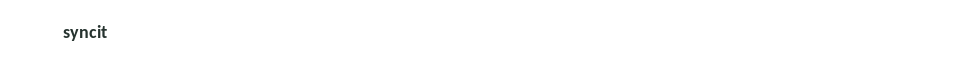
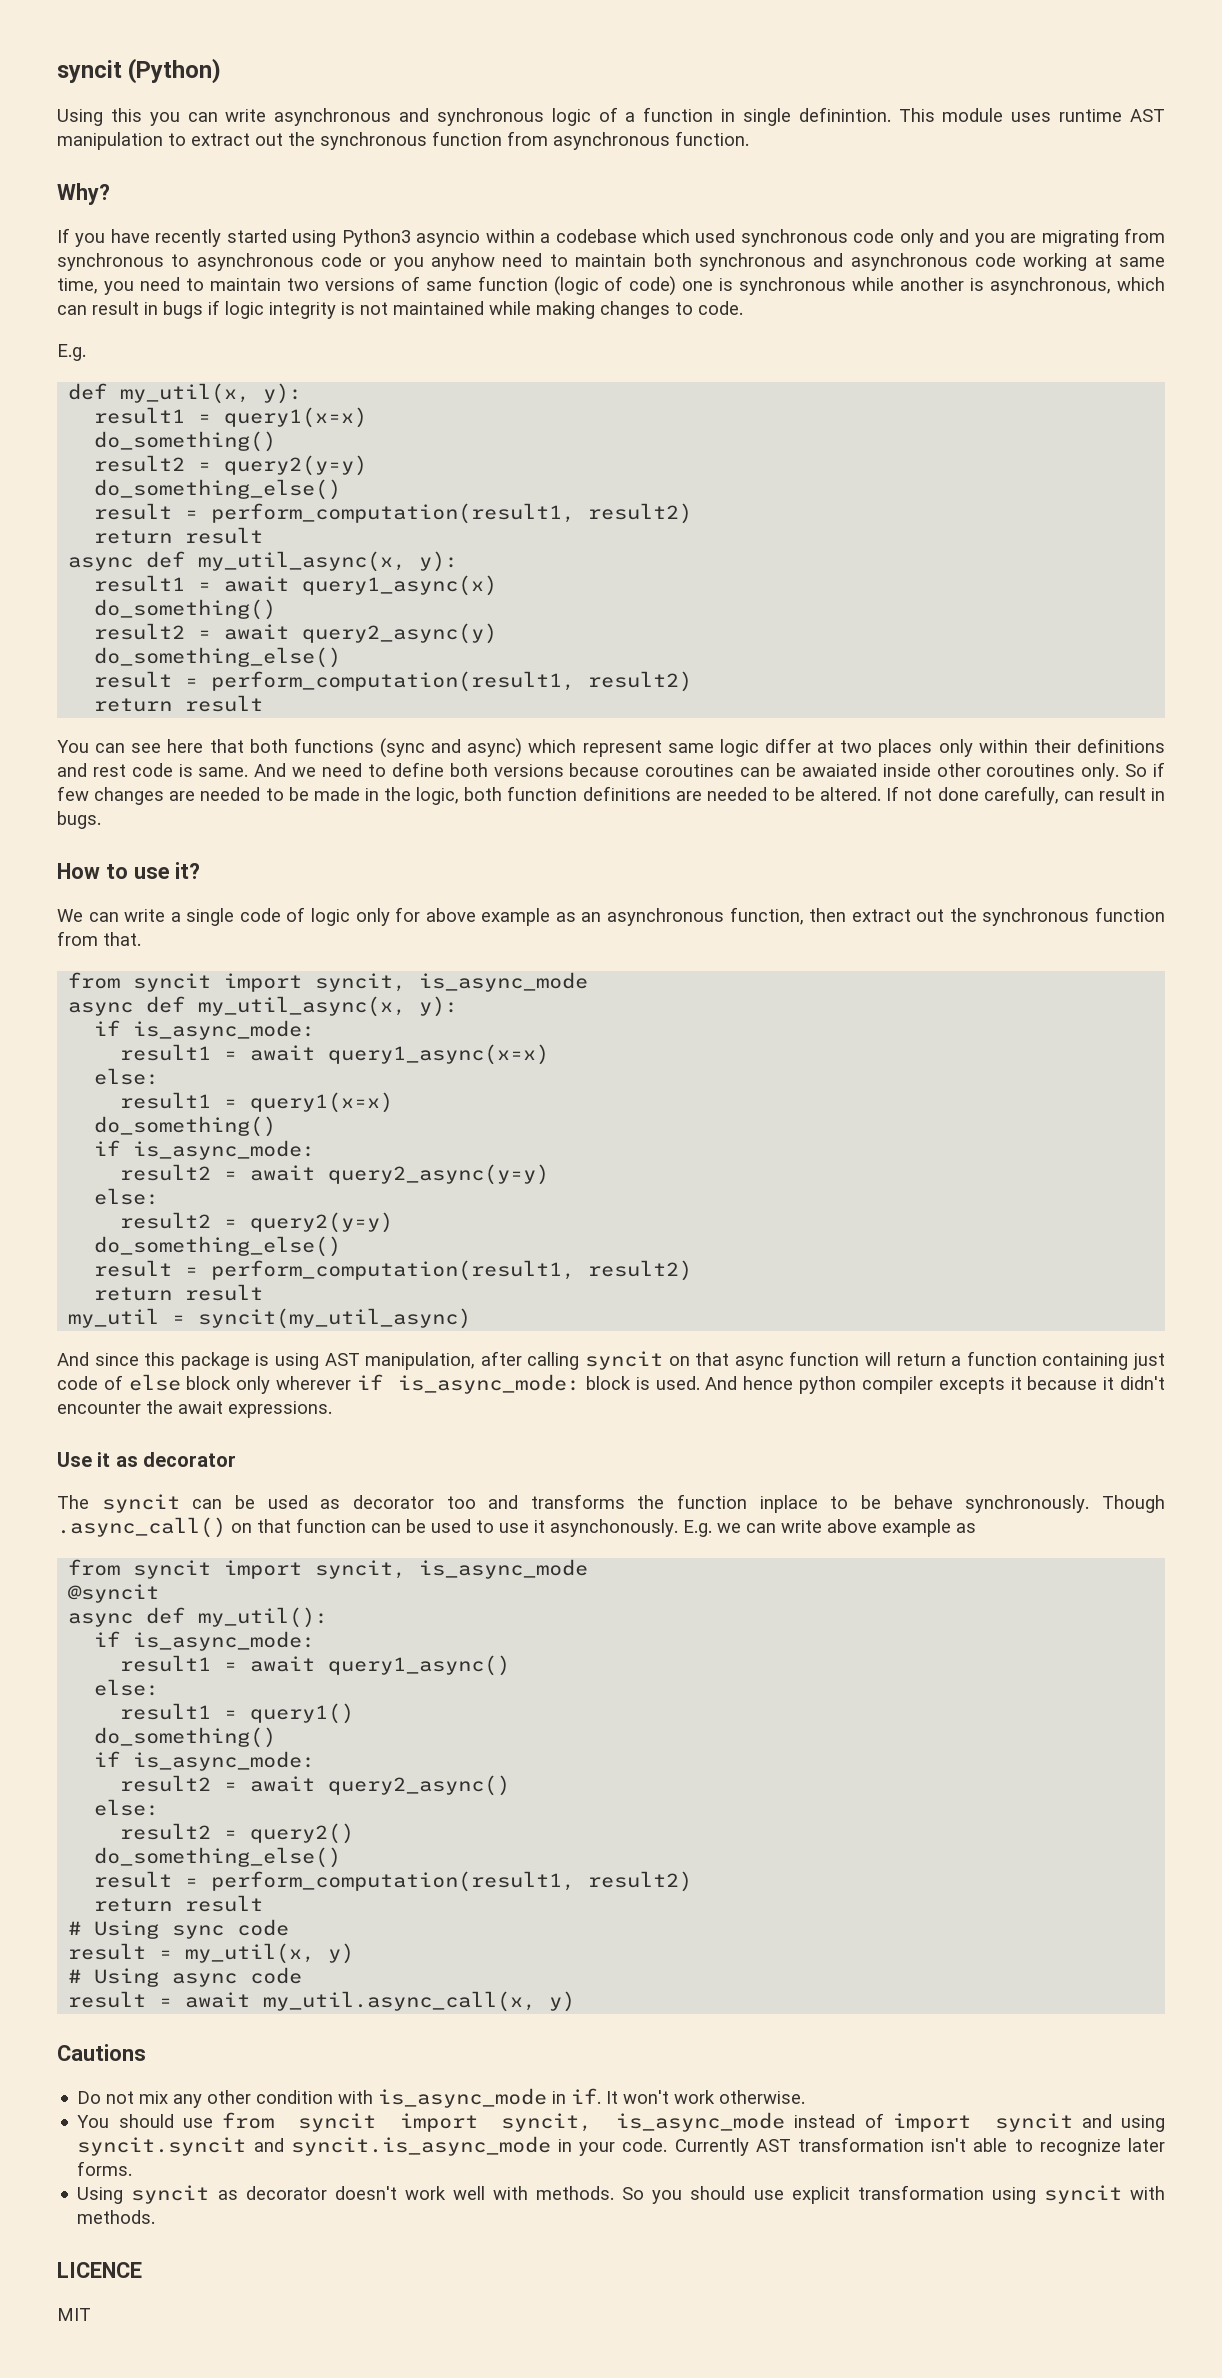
[63,25,107,41] syncit -> [57,58,222,84] [57,107,1166,126] [57,131,749,150] [57,183,110,205] [57,228,1166,247] [57,253,1165,271] [57,276,1166,296] [57,300,743,319] [57,344,86,361] [68,383,303,404] [94,407,368,428] [94,431,277,452] [94,455,368,476] [94,479,342,500] [94,503,693,524] [94,527,264,544] [68,551,459,572] [94,575,498,596] [94,599,277,620] [94,623,498,644] [94,647,342,668] [94,671,693,692] [94,695,264,712] [57,738,1165,758] [57,762,1165,781] [57,786,1165,805] [57,811,101,829] [57,862,201,879] [57,907,1165,926] [57,931,141,946] [68,972,589,992] [68,996,459,1017] [94,1020,316,1040] [120,1044,550,1065] [94,1068,160,1085] [120,1092,394,1113] [94,1116,277,1137] [94,1140,316,1160] [120,1164,550,1185] [94,1188,160,1205] [120,1212,394,1233] [94,1236,342,1257] [94,1260,693,1281] [94,1284,264,1301] [68,1308,472,1329] [57,1351,1166,1370] [57,1374,1165,1394] [57,1400,332,1418] [57,1452,237,1467] [57,1494,1165,1513] [57,1517,976,1538] [68,1559,589,1579] [68,1584,160,1603] [68,1607,329,1628] [94,1631,316,1651] [120,1655,511,1676] [94,1679,160,1696] [120,1703,355,1724] [94,1727,277,1748] [94,1751,316,1771] [120,1775,511,1796] [94,1799,160,1816] [120,1823,355,1844] [94,1847,342,1868] [94,1871,693,1892] [94,1895,264,1912] [68,1919,290,1939] [68,1943,355,1964] [68,1967,303,1987] [68,1991,576,2012] [57,2044,146,2061] [77,2088,806,2108] [77,2112,1165,2132] [77,2136,1165,2156] [77,2161,133,2176] [77,2185,1166,2204] [77,2210,156,2224] [57,2262,142,2278] [57,2308,91,2321] syncit (Python) // Using this you can write asynchronous and synchronous logic of a function in single definintion. This module uses runtime AST manipulation to extract out the synchronous function from asynchronous function. // Why? // If you have recently started using Python3 asyncio within a codebase which used synchronous code only and you are migrating from synchronous to asynchronous code or you anyhow need to maintain both synchronous and asynchronous code working at same time, you need to maintain two versions of same function (logic of code) one is synchronous while another is asynchronous, which can result in bugs if logic integrity is not maintained while making changes to code. // E.g. // def my_util(x, y): // result1 = query1(x=x) // do_something() // result2 = query2(y=y) // do_something_else() // result = perform_computation(result1, result2) // return result // async def my_util_async(x, y): // result1 = await query1_async(x) // do_something() // result2 = await query2_async(y) // do_something_else() // result = perform_computation(result1, result2) // return result // You can see here that both functions (sync and async) which represent same logic differ at two places only within their definitions and rest code is same. And we need to define both versions because coroutines can be awaiated inside other coroutines only. So if few changes are needed to be made in the logic, both function definitions are needed to be altered. If not done carefully, can result in bugs. // How to use it? // We can write a single code of logic only for above example as an asynchronous function, then extract out the synchronous function from that. // from syncit import syncit, is_async_mode // async def my_util_async(x, y): // if is_async_mode: // result1 = await query1_async(x=x) // else: // result1 = query1(x=x) // do_something() // if is_async_mode: // result2 = await query2_async(y=y) // else: // result2 = query2(y=y) // do_something_else() // result = perform_computation(result1, result2) // return result // my_util = syncit(my_util_async) // And since this package is using AST manipulation, after calling syncit on that async function will return a function containing just code of else block only wherever if is_async_mode: block is used. And hence python compiler excepts it because it didn't encounter the await expressions. // Use it as decorator // The syncit can be used as decorator too and transforms the function inplace to be behave synchronously. Though .async_call() on that function can be used to use it asynchonously. E.g. we can write above example as // from syncit import syncit, is_async_mode // @syncit // async def my_util(): // if is_async_mode: // result1 = await query1_async() // else: // result1 = query1() // do_something() // if is_async_mode: // result2 = await query2_async() // else: // result2 = query2() // do_something_else() // result = perform_computation(result1, result2) // return result // # Using sync code // result = my_util(x, y) // # Using async code // result = await my_util.async_call(x, y) // Cautions // Do not mix any other condition with is_async_mode in if. It won't work otherwise. // You should use from syncit import syncit, is_async_mode instead of import syncit and using syncit.syncit and syncit.is_async_mode in your code. Currently AST transformation isn't able to recognize later forms. // Using syncit as decorator doesn't work well with methods. So you should use explicit transformation using syncit with methods. // LICENCE // MIT

